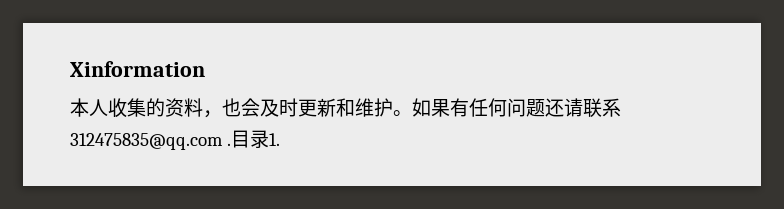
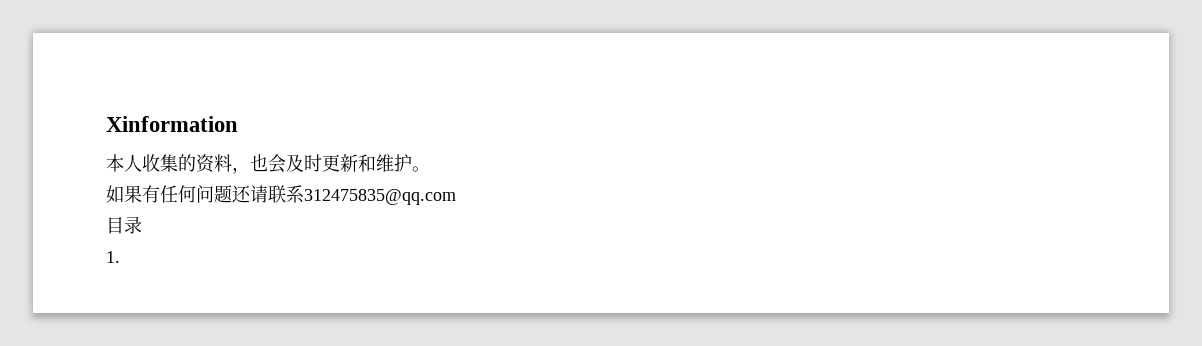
(412, 113) none -> (430, 169) //
[227,143,232,146] . -> (456, 197) //
(270, 139) none -> (142, 225) //

